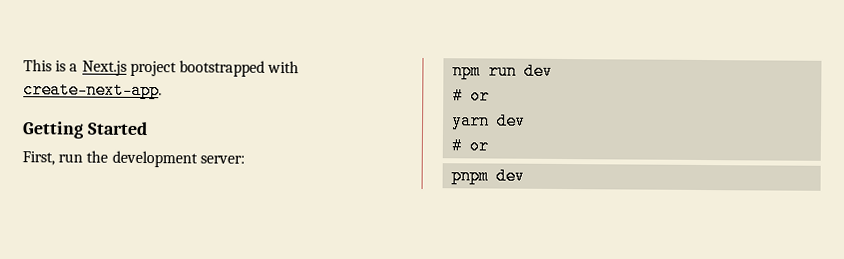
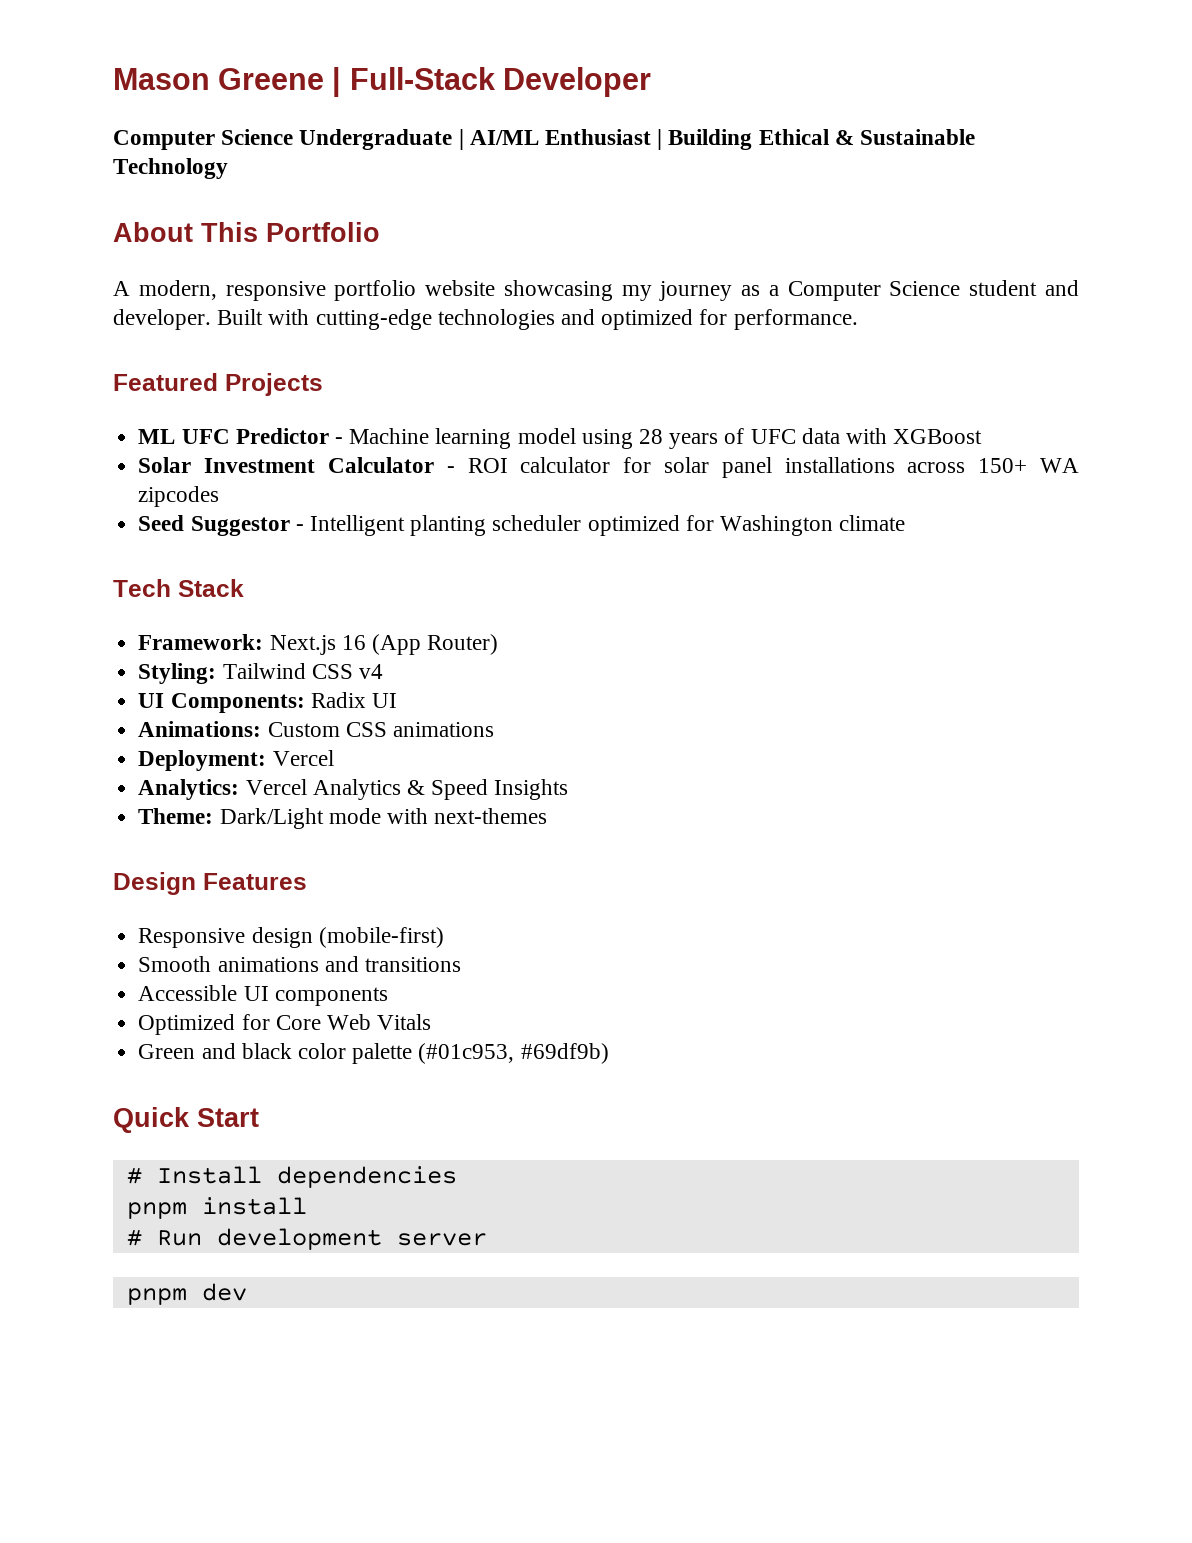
[23,59,300,77] [23,81,162,100] [22,121,148,139] [22,150,245,168] [452,62,554,80] [452,87,491,105] [452,112,527,130] [451,137,490,155] This is a Next.js project bootstrapped with create-next-app. // Getting Started // First, run the development server: // npm run dev // # or // yarn dev // # or -> [113,67,651,97] [113,129,976,150] [113,158,228,179] [113,222,380,242] [113,280,1079,301] [113,309,858,330] [113,373,323,396] [138,428,983,449] [138,457,1079,478] [138,486,220,507] [138,515,906,536] [113,579,244,597] [138,634,499,655] [138,663,383,684] [138,692,397,713] [138,721,494,737] [138,750,334,771] [138,779,569,800] [138,808,548,829] [113,872,307,895] [138,927,444,948] [138,956,461,972] [138,985,388,1006] [138,1014,432,1035] [138,1043,609,1064] [113,1107,259,1133] [126,1166,457,1188] [126,1197,307,1219] [126,1228,487,1250] Mason Greene | Full-Stack Developer // Computer Science Undergraduate | AI/ML Enthusiast | Building Ethical & Sustainable Technology // About This Portfolio // A modern, responsive portfolio website showcasing my journey as a Computer Science student and developer. Built with cutting-edge technologies and optimized for performance. // Featured Projects // ML UFC Predictor - Machine learning model using 28 years of UFC data with XGBoost // Solar Investment Calculator - ROI calculator for solar panel installations across 150+ WA zipcodes // Seed Suggestor - Intelligent planting scheduler optimized for Washington climate // Tech Stack // Framework: Next.js 16 (App Router) // Styling: Tailwind CSS v4 // UI Components: Radix UI // Animations: Custom CSS animations // Deployment: Vercel // Analytics: Vercel Analytics & Speed Insights // Theme: Dark/Light mode with next-themes // Design Features // Responsive design (mobile-first) // Smooth animations and transitions // Accessible UI components // Optimized for Core Web Vitals // Green and black color palette (#01c953, #69df9b) // Quick Start // # Install dependencies // pnpm install // # Run development server

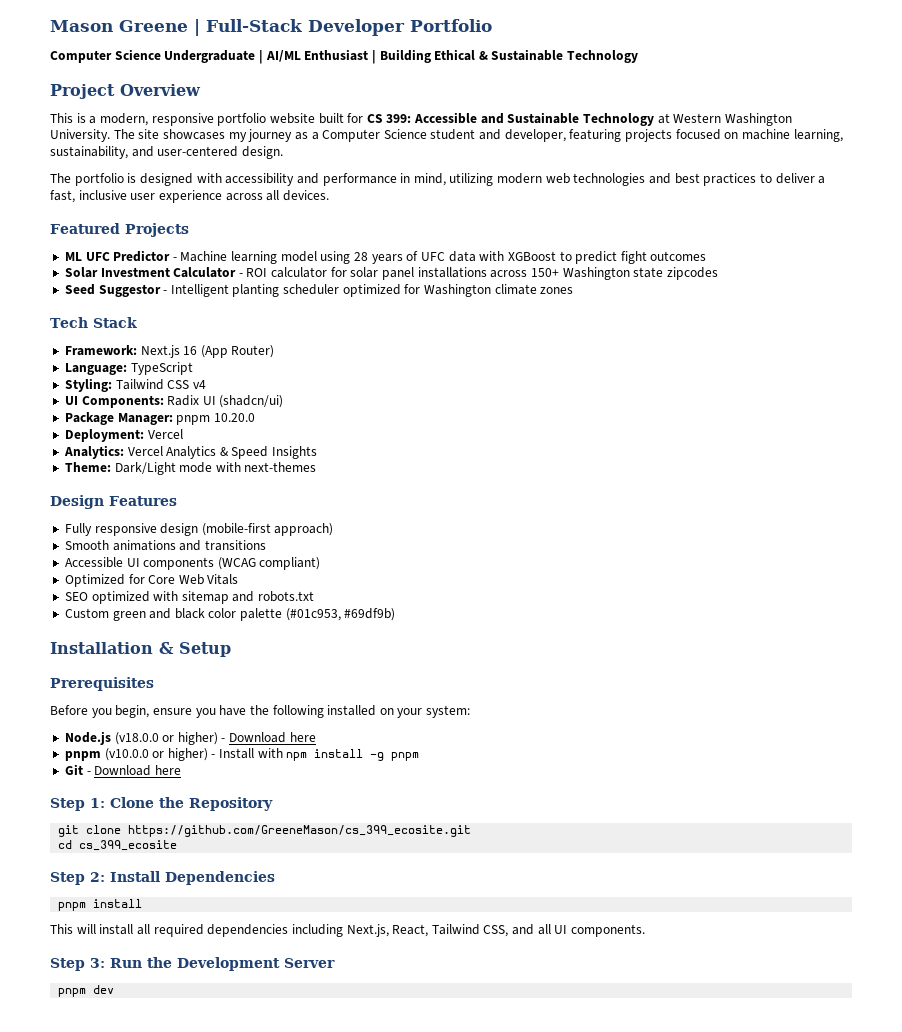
(651, 82) none -> [410,19,492,32] Portfolio
[113,222,380,242] [113,280,613,301] About This Portfolio // A modern, responsive portfolio website showcasing -> [50,84,201,99] [50,112,792,126] [50,129,225,142] Project Overview // This is a modern, responsive portfolio website built for CS 399: Accessible and Sustainable Technology at Western Washington University. The site showcases
[113,309,858,330] developer. Built with cutting-edge technologies and optimized for performance. -> [504,129,843,142] [50,146,283,159] [50,173,826,186] [50,190,329,203] developer, featuring projects focused on machine learning, sustainability, and user-centered design. // The portfolio is designed with accessibility and performance in mind, utilizing modern web technologies and best practices to deliver a fast, inclusive user experience across all devices.
(983, 436) none -> [559,251,707,264] to predict fight outcomes
[1039,458,1079,473] WA -> [562,267,664,280] Washington state
(906, 523) none -> [540,287,574,294] zones
(499, 644) none -> [64,362,193,375] // Language: TypeScript
[138,721,494,737] // Animations: Custom CSS animations -> [219,395,284,408] [64,412,255,425] (shadcn/ui) // Package Manager: pnpm 10.20.0
[138,927,444,948] Responsive design (mobile-first) -> [64,523,334,536] Fully responsive design (mobile-first approach)
(388, 996) none -> [217,557,321,570] (WCAG compliant)
[138,1044,196,1059] Green -> [64,591,315,604] [64,608,146,621] SEO optimized with sitemap and robots.txt // Custom green
[113,1107,259,1133] [126,1166,457,1188] [126,1197,307,1219] [126,1228,487,1250] Quick Start // # Install dependencies // pnpm install // # Run development server -> [50,642,231,657] [50,677,154,691] [50,705,471,718] [64,731,316,745] [64,748,420,761] [64,764,181,776] [50,797,273,811] [58,825,472,837] [58,840,178,851] [50,871,275,885] [58,899,143,911] [50,924,646,937] [50,957,335,971] Installation & Setup // Prerequisites // Before you begin, ensure you have the following installed on your system: // Node.js (v18.0.0 or higher) - Download here // pnpm (v10.0.0 or higher) - Install with npm install -g pnpm // Git - Download here // Step 1: Clone the Repository // git clone https://github.com/GreeneMason/cs_399_ecosite.git // cd cs_399_ecosite // Step 2: Install Dependencies // pnpm install // This will install all required dependencies including Next.js, React, Tailwind CSS, and all UI components. // Step 3: Run the Development Server

